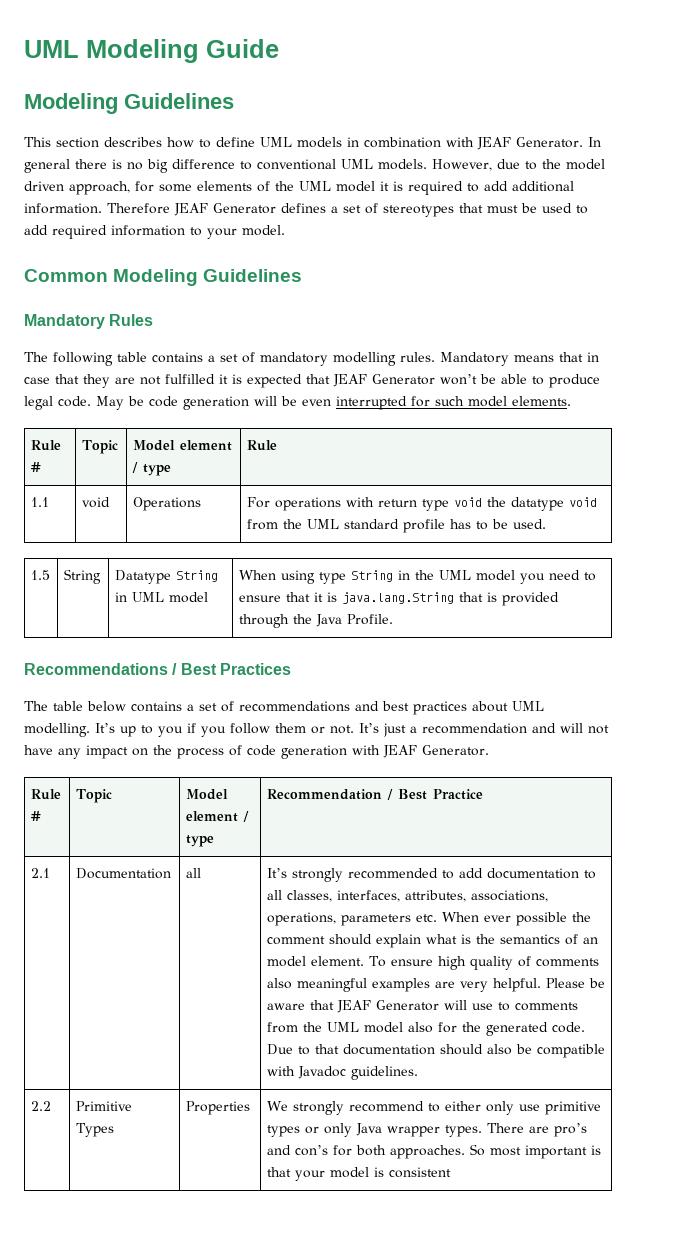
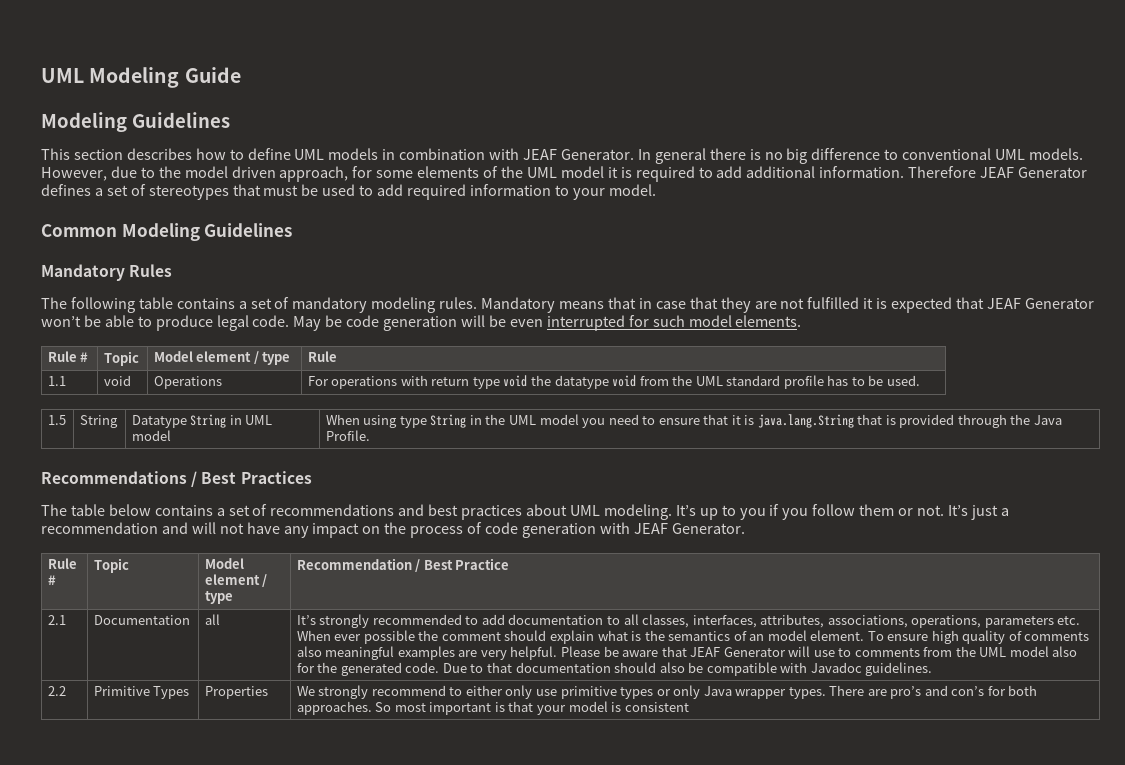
[333,352,396,366] modelling -> [371,297,436,313] modeling
[24,723,90,737] modelling. -> [603,504,672,520] modeling.

